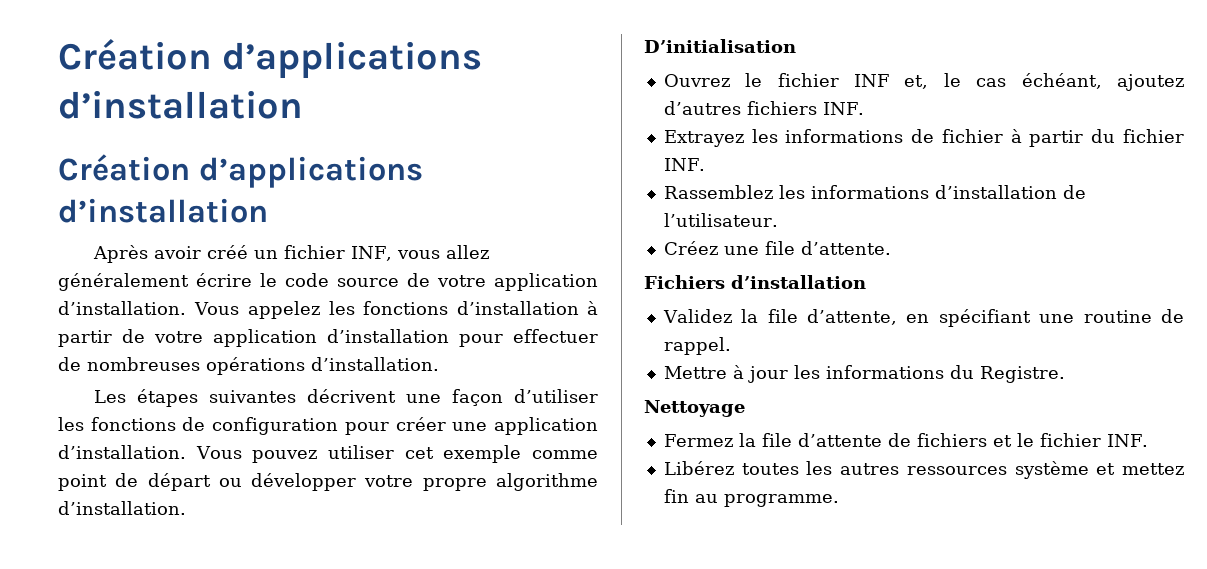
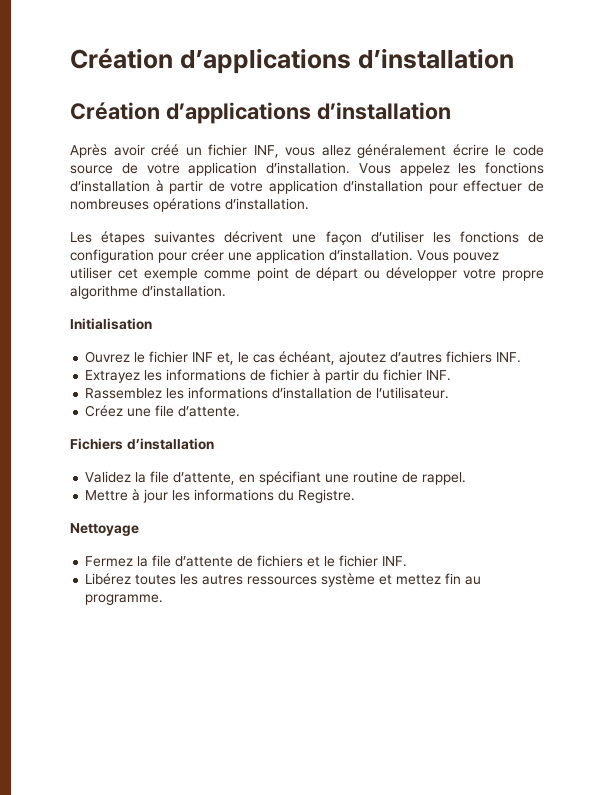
[644,39,796,53] D’initialisation -> [70,318,152,330] Initialisation

